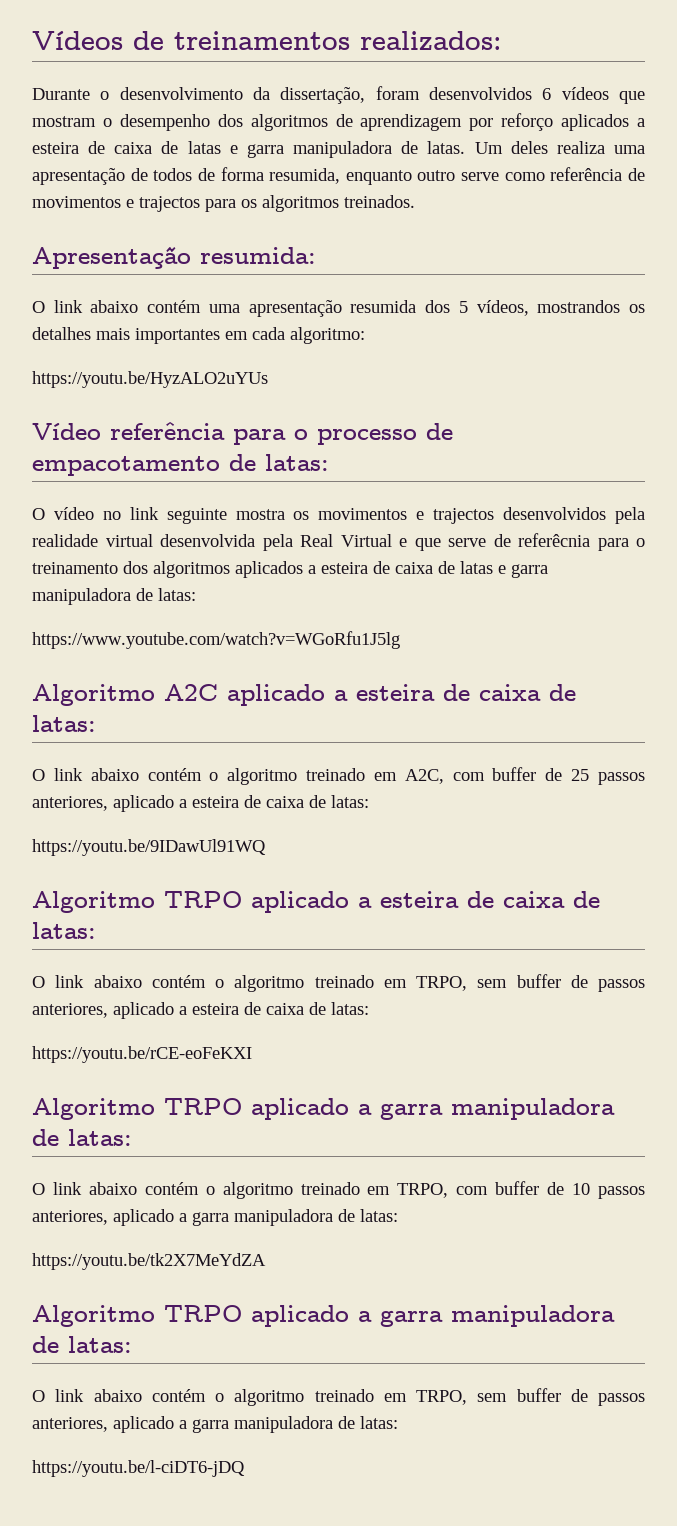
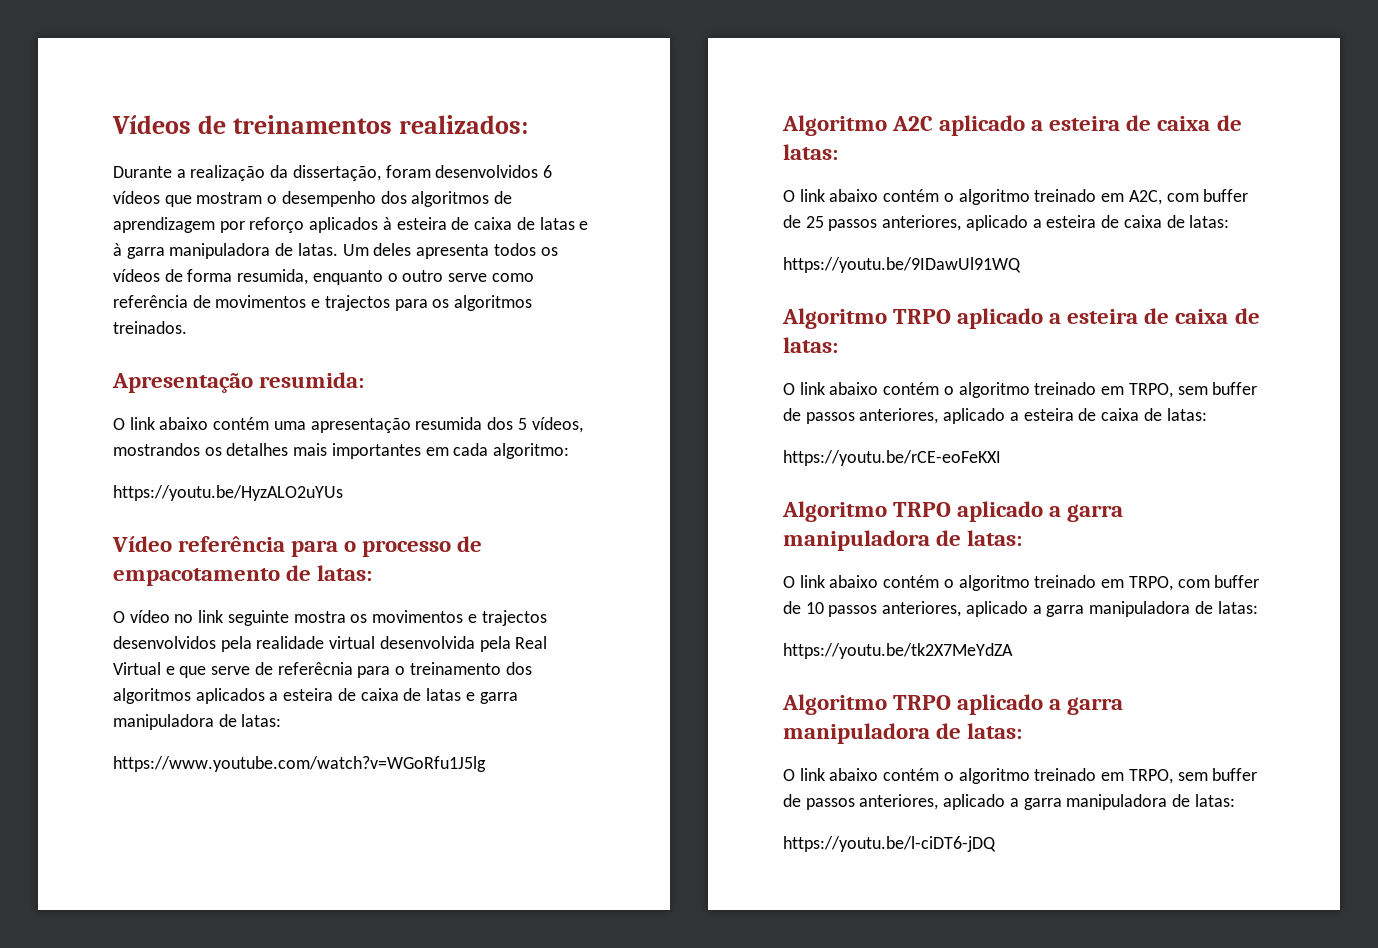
[100,87,243,100] o desenvolvimento -> [176,165,266,181] a realização
[636,118,645,127] [32,141,238,154] a esteira de caixa de latas e -> [382,217,589,230] [113,243,122,256] à esteira de caixa de latas e à
[556,141,645,154] [32,168,193,185] realiza uma apresentação de todos -> [416,243,558,259] [113,269,160,282] apresenta todos os vídeos
(412, 177) none -> [387,273,398,282] o

